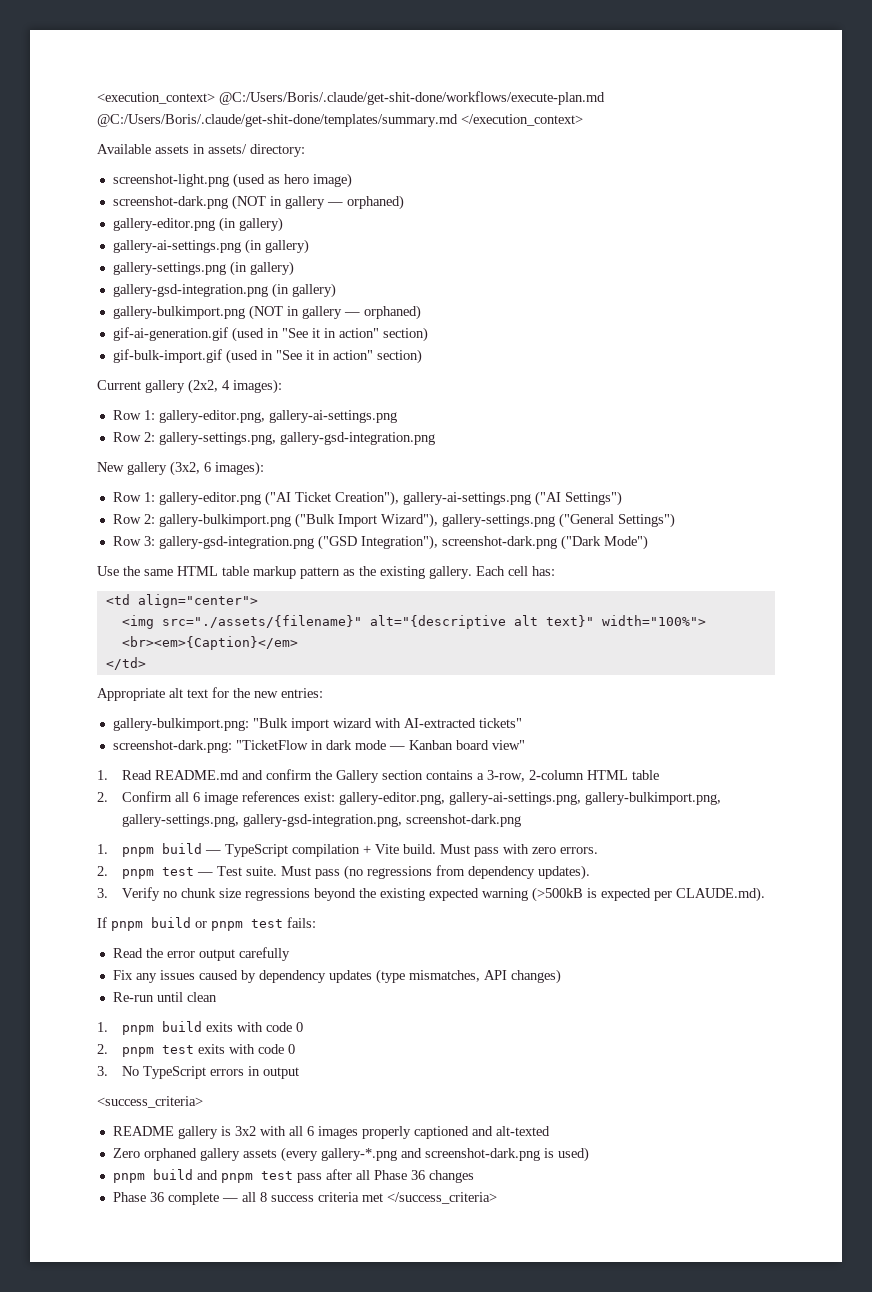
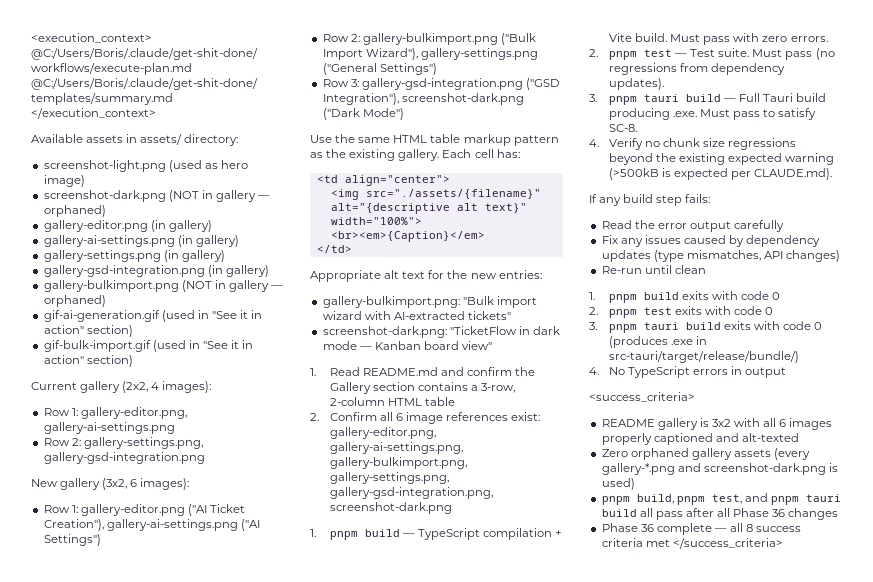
(108, 893) none -> [608,93,827,105] [608,108,817,120] [608,124,637,132] [589,139,599,147] pnpm tauri build — Full Tauri build producing .exe. Must pass to satisfy SC-8. // 4.
[111,917,283,931] pnpm build or pnpm test -> [599,194,683,206] any build step
(108, 1071) none -> [608,321,823,333] [608,336,708,348] [608,351,799,363] [589,367,599,375] pnpm tauri build exits with code 0 (produces .exe in src-tauri/target/release/bundle/) // 4.
[152,1169,293,1183] build and pnpm test -> [636,493,841,505] [601,508,653,517] build, pnpm test, and pnpm tauri build all

